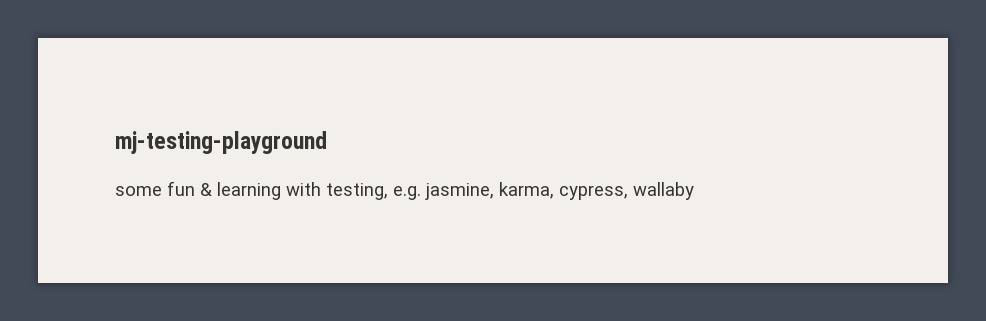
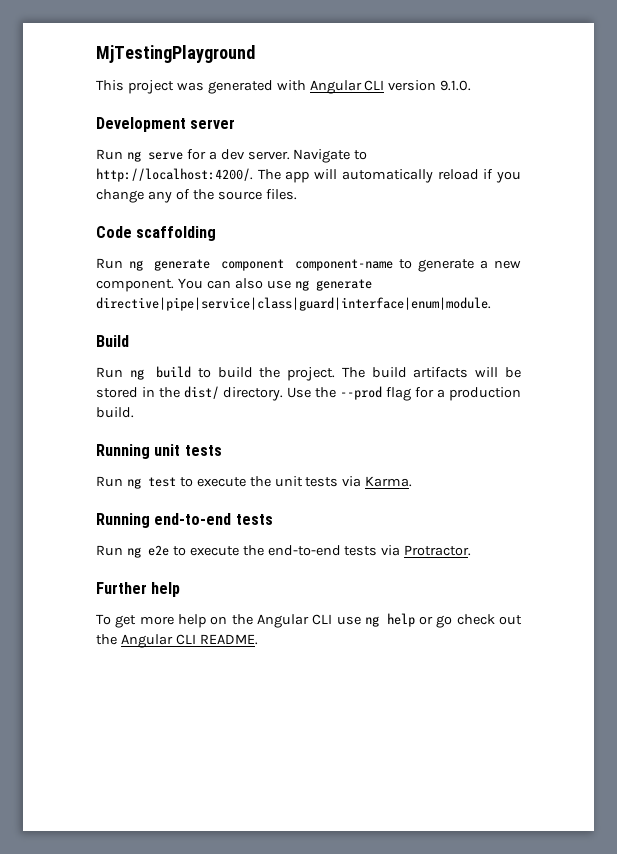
[115,131,327,154] [115,181,694,200] mj-testing-playground // some fun & learning with testing, e.g. jasmine, karma, cypress, wallaby -> [96,45,255,63] [96,80,472,94] [96,117,236,132] [96,149,368,163] [96,168,521,183] [96,189,297,203] [96,226,217,241] [96,258,521,272] [96,278,372,292] [96,297,491,311] [96,335,129,347] [96,366,521,381] [96,386,521,401] [96,407,134,418] [96,444,222,459] [96,476,413,489] [96,513,273,528] [96,545,472,558] [96,582,181,597] [96,613,523,628] [96,634,258,648] MjTestingPlayground // This project was generated with Angular CLI version 9.1.0. // Development server // Run ng serve for a dev server. Navigate to http://localhost:4200/. The app will automatically reload if you change any of the source files. // Code scaffolding // Run ng generate component component-name to generate a new component. You can also use ng generate directive|pipe|service|class|guard|interface|enum|module. // Build // Run ng build to build the project. The build artifacts will be stored in the dist/ directory. Use the --prod flag for a production build. // Running unit tests // Run ng test to execute the unit tests via Karma. // Running end-to-end tests // Run ng e2e to execute the end-to-end tests via Protractor. // Further help // To get more help on the Angular CLI use ng help or go check out the Angular CLI README.

